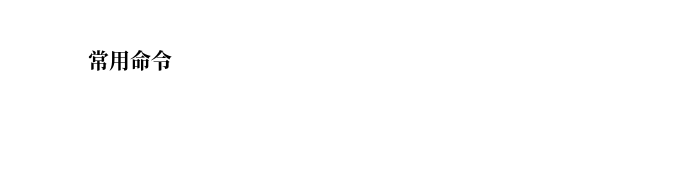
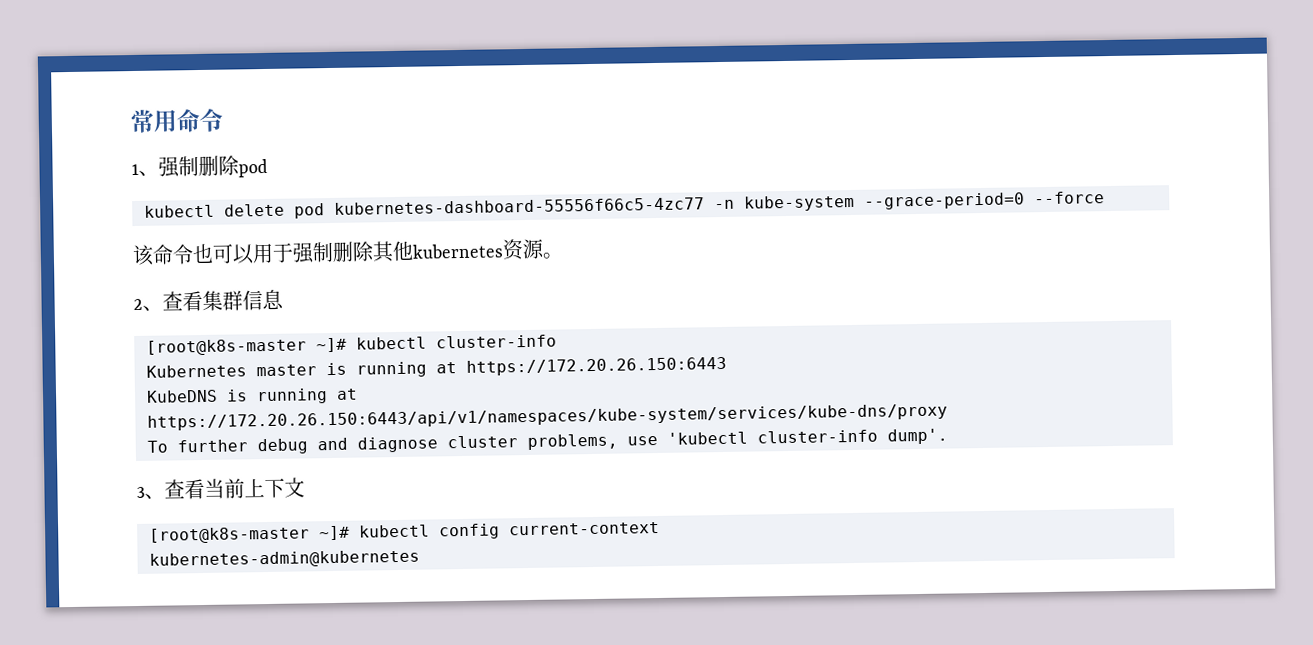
(172, 60) none -> [131,155,268,178] [144,191,1105,219] [132,238,564,267] [133,289,284,312] [146,334,557,356] [146,356,727,378] [146,388,358,405] [147,403,948,431] [147,428,948,455] [136,477,305,500] [149,521,660,544] [149,549,420,569] // 1、强制删除pod // kubectl delete pod kubernetes-dashboard-55556f66c5-4zc77 -n kube-system --grace-period=0 --force // 该命令也可以用于强制删除其他kubernetes资源。 // 2、查看集群信息 // [root@k8s-master ~]# kubectl cluster-info // Kubernetes master is running at https://172.20.26.150:6443 // KubeDNS is running at https://172.20.26.150:6443/api/v1/namespaces/kube-system/services/kube-dns/proxy // To further debug and diagnose cluster problems, use 'kubectl cluster-info dump'. // 3、查看当前上下文 // [root@k8s-master ~]# kubectl config current-context // kubernetes-admin@kubernetes

